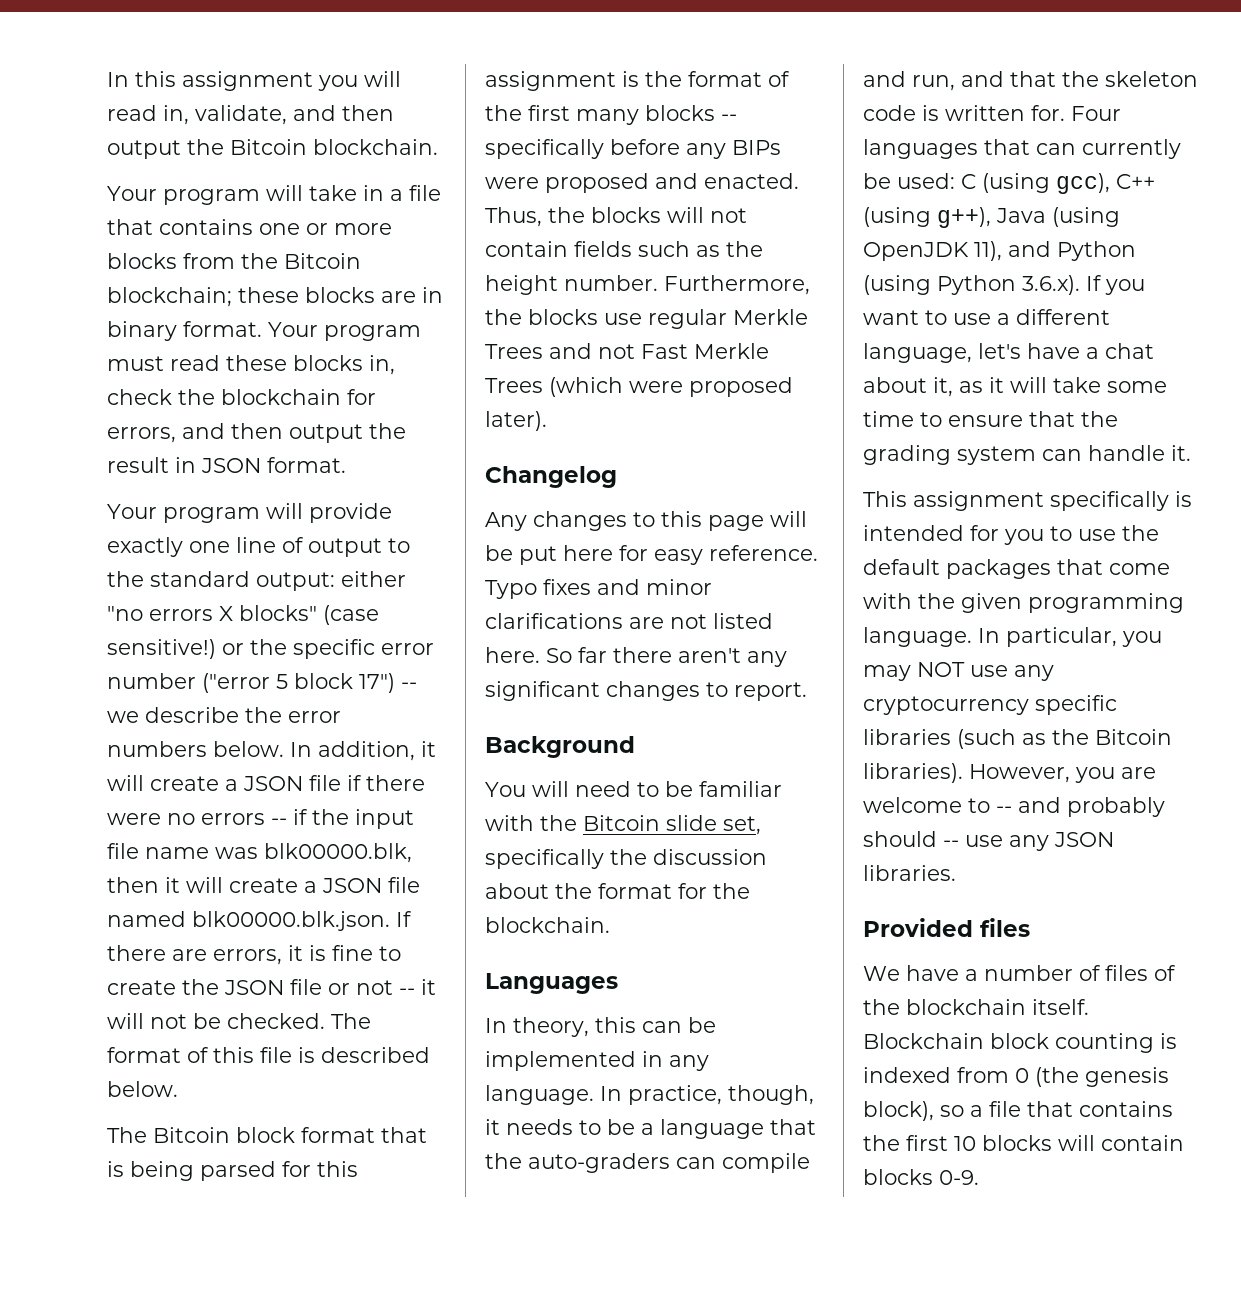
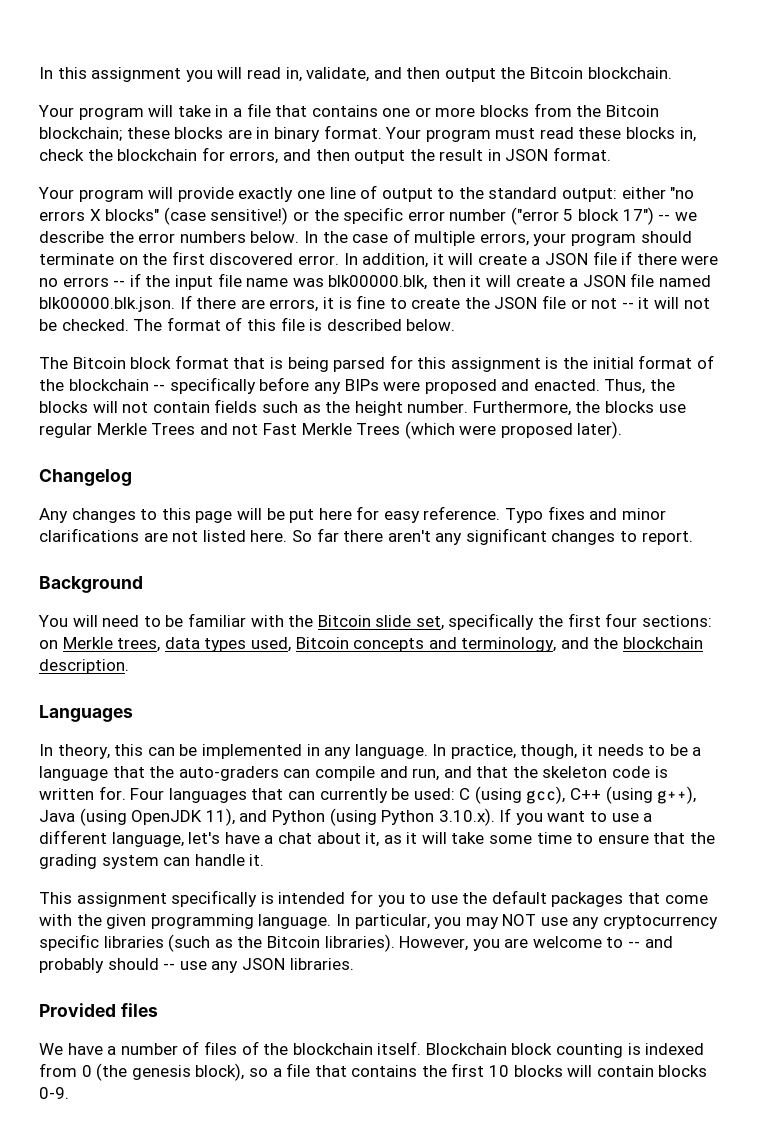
(312, 749) none -> [322,229,692,246] [39,251,358,265] the case of multiple errors, your program should terminate on the first discovered error. In
(682, 79) none -> [592,357,634,369] initial
[528,105,715,125] first many blocks -> [68,379,149,391] blockchain
[653,849,767,865] [485,883,750,899] [485,917,610,933] discussion about the format for the blockchain. -> [567,613,712,627] [39,637,704,652] [39,659,129,674] first four sections: on Merkle trees, data types used, Bitcoin concepts and terminology, and the blockchain description.
[1022,275,1080,295] 3.6.x). -> [438,808,495,826] 3.10.x).

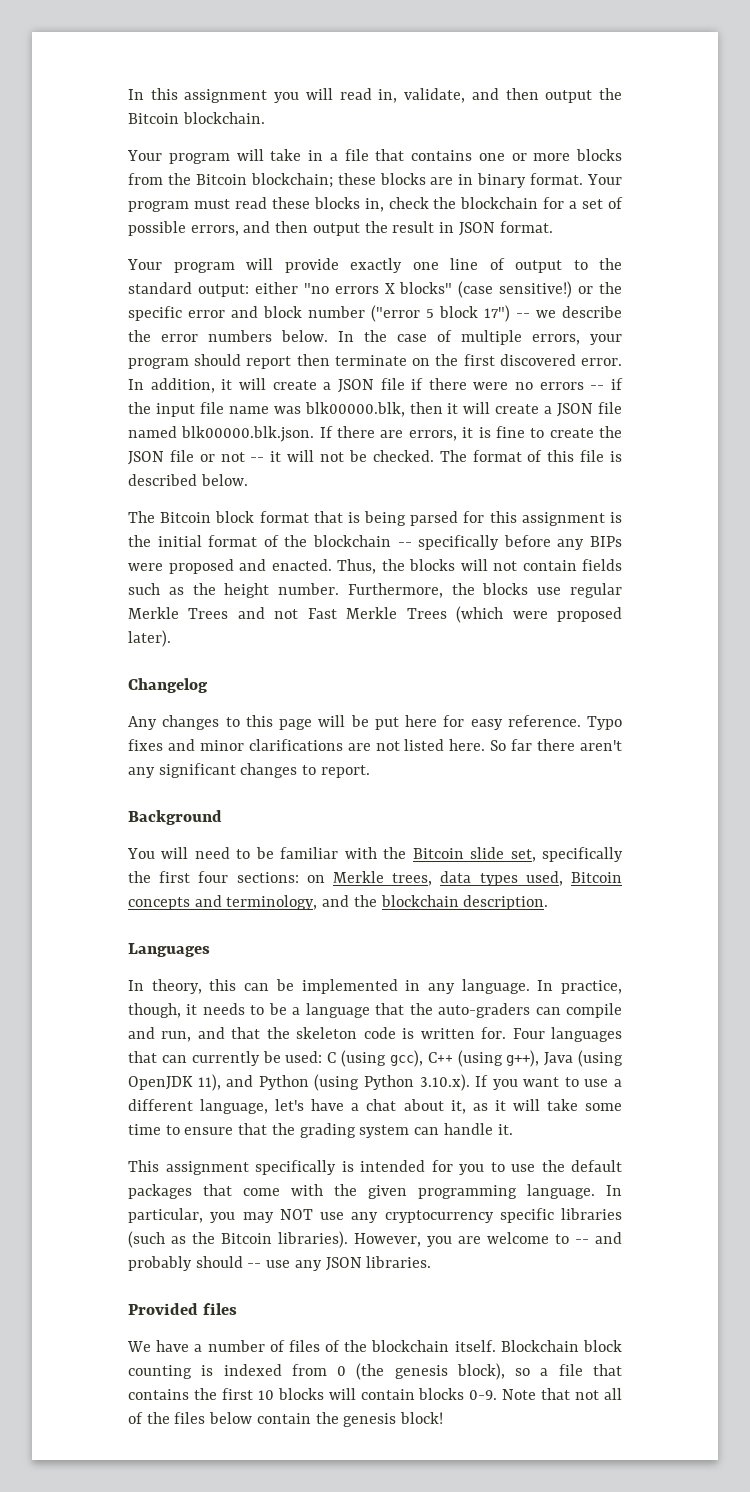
(225, 154) none -> [569,197,624,209] [128,221,186,236] a set of possible
(445, 216) none -> [231,306,302,318] and block
(692, 237) none -> [246,354,330,369] report then
(69, 1093) none -> [502,1388,622,1400] [128,1412,444,1427] Note that not all of the files below contain the genesis block!

